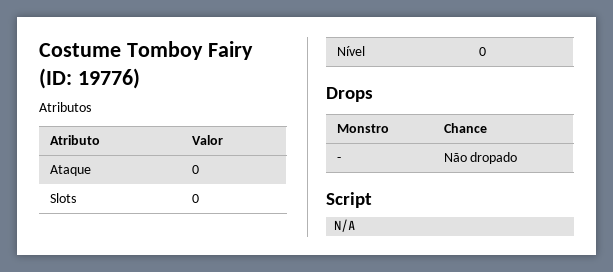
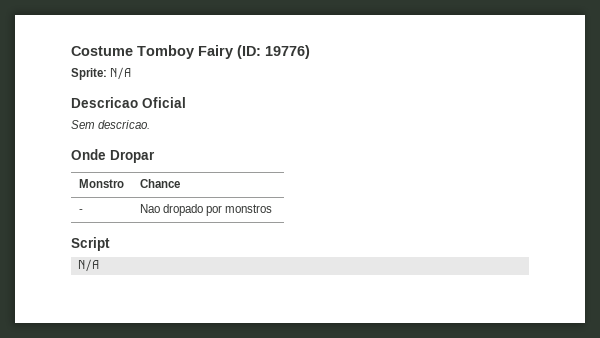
[39,102,91,112] [49,135,100,145] [191,135,223,145] [49,165,91,176] [191,165,199,174] [49,193,76,203] [191,194,199,203] [336,46,365,56] [478,47,486,56] [326,87,373,102] Atributos // Atributo | Valor // Ataque | 0 // Slots | 0 // Nível | 0 // Drops -> [71,67,132,80] [71,97,186,108] [71,120,151,129] [71,149,155,163] Sprite: N/A // Descricao Oficial // Sem descricao. // Onde Dropar
[443,153,467,162] Não -> [139,204,160,213] Nao
(518, 158) none -> [205,204,272,216] por monstros

